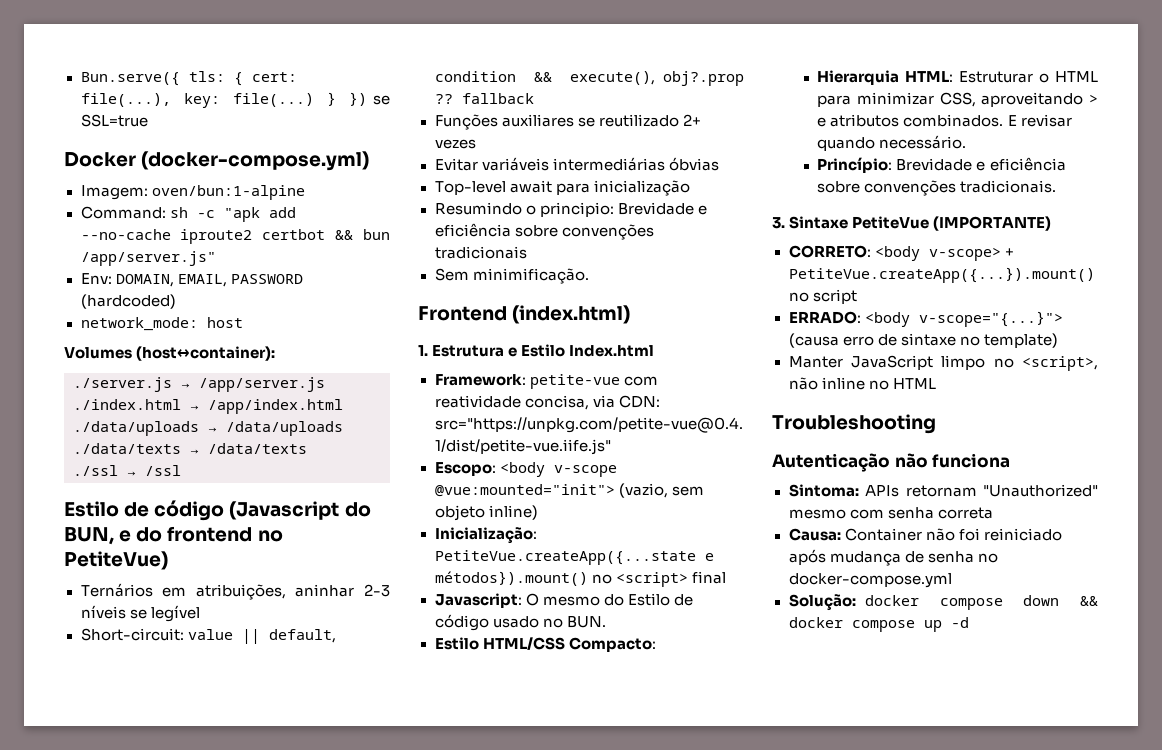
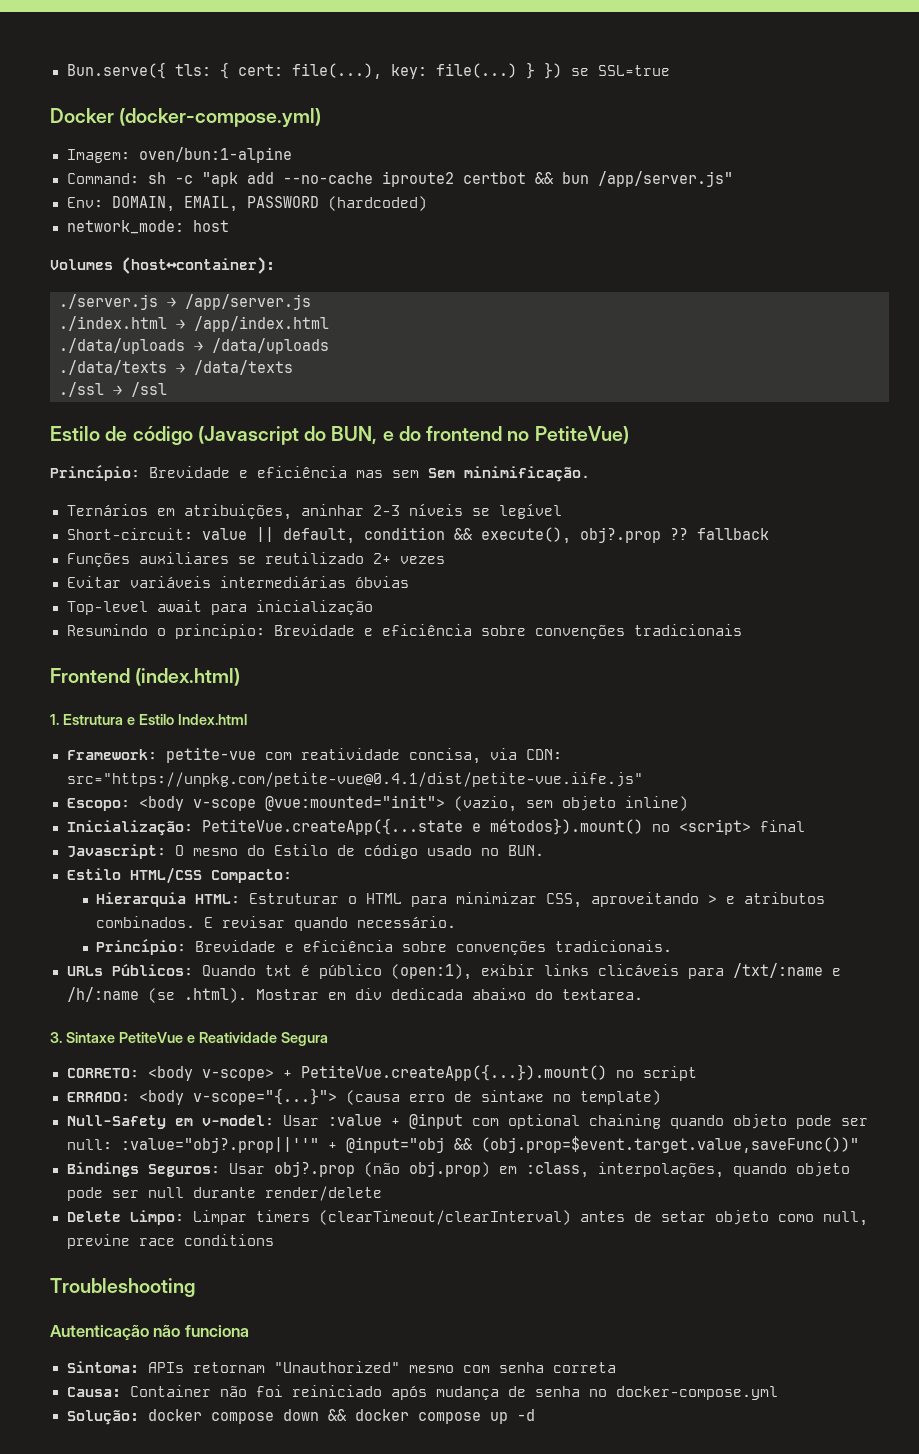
(168, 560) none -> [50,465,590,482] // Princípio: Brevidade e eficiência mas sem Sem minimificação.
[434,268,589,284] // Sem minimificação. -> (742, 630) none
(1057, 186) none -> [66,963,841,980] [66,987,643,1003] // URLs Públicos: Quando txt é público (open:1), exibir links clicáveis para /txt/:name e /h/:name (se .html). Mostrar em div dedicada abaixo do textarea.
[933,216,1052,231] (IMPORTANTE) -> [186,1032,328,1046] e Reatividade Segura
[788,355,1098,371] [788,377,936,390] Manter JavaScript limpo no <script>, não inline no HTML -> [66,1113,868,1129] [66,1136,859,1153] [66,1161,850,1178] [66,1186,382,1201] [66,1210,868,1226] [66,1234,274,1249] Null-Safety em v-model: Usar :value + @input com optional chaining quando objeto pode ser null: :value="obj?.prop||''" + @input="obj && (obj.prop=$event.target.value,saveFunc())" // Bindings Seguros: Usar obj?.prop (não obj.prop) em :class, interpolações, quando objeto pode ser null durante render/delete // Delete Limpo: Limpar timers (clearTimeout/clearInterval) antes de setar objeto como null, previne race conditions

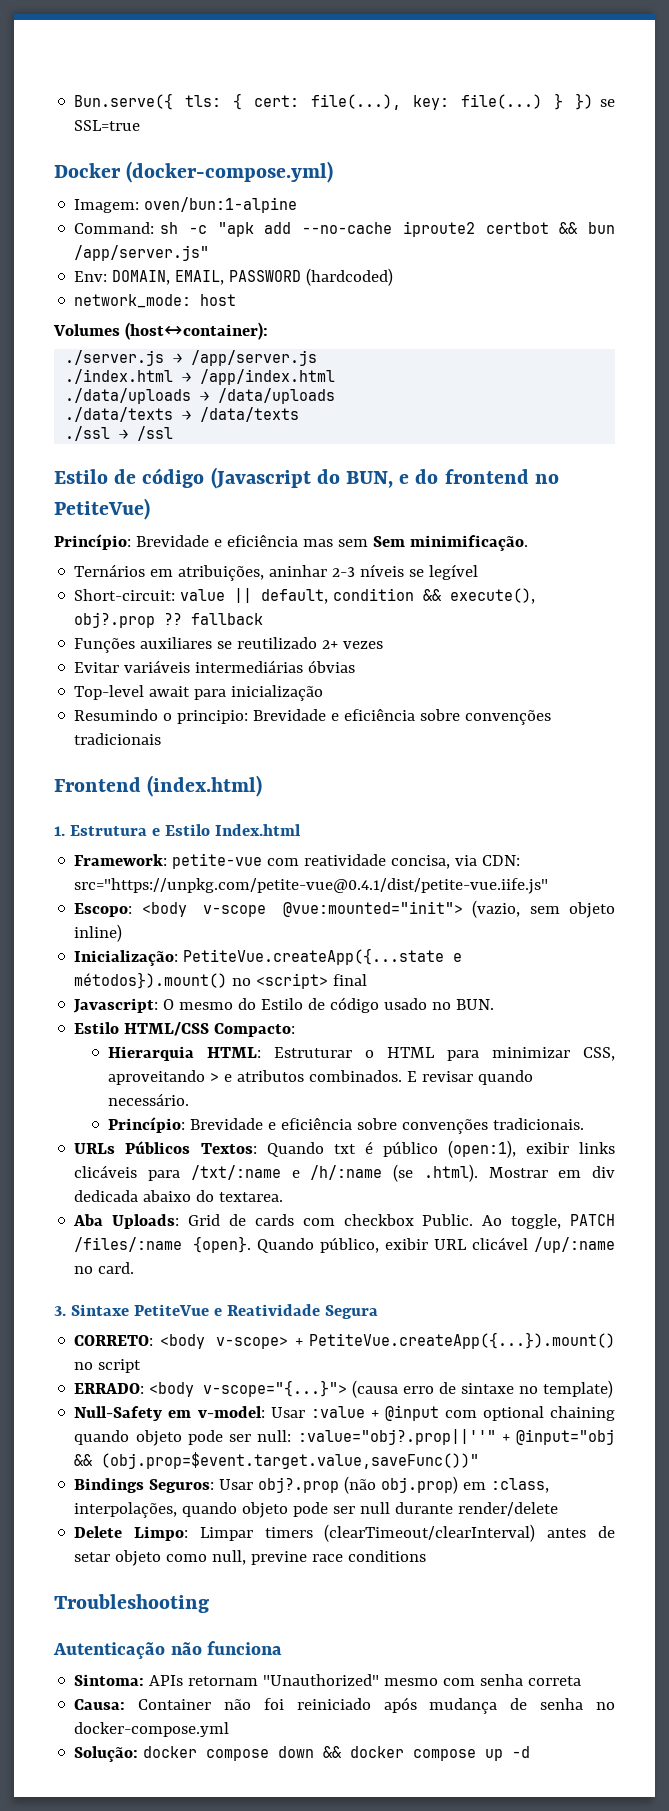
[111,964,193,976] Públicos: -> [125,1141,257,1154] Públicos Textos:
(643, 994) none -> [73,1214,616,1229] [74,1236,615,1253] [74,1262,135,1274] // Aba Uploads: Grid de cards com checkbox Public. Ao toggle, PATCH /files/:name {open}. Quando público, exibir URL clicável /up/:name no card.

